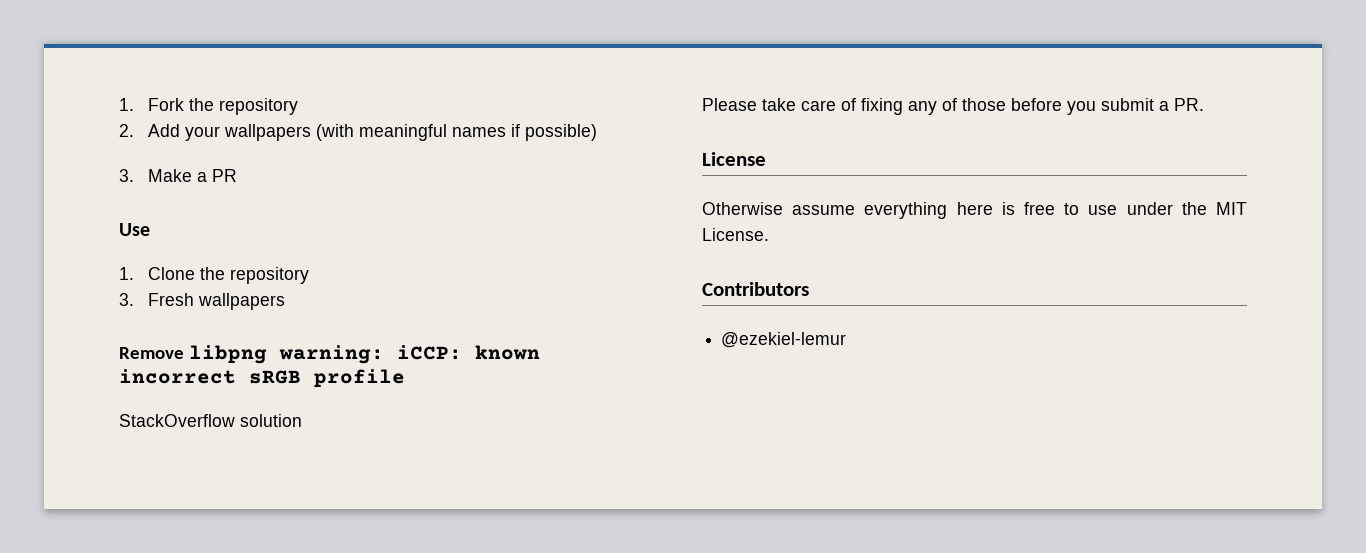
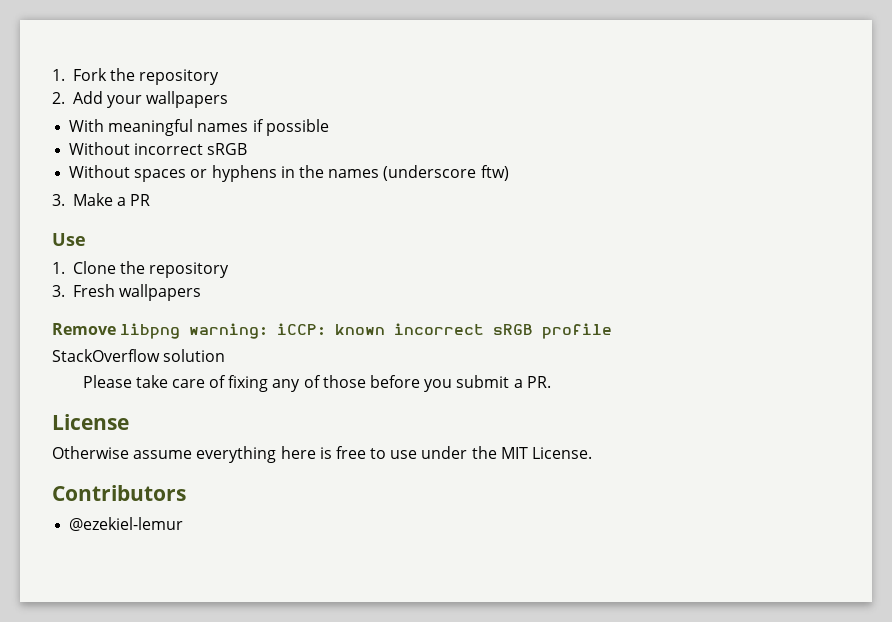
[316,124,355,141] (with -> [69,119,105,132] // With
[525,124,598,141] possible) -> [265,119,329,136] [69,142,248,155] [69,165,509,182] possible // Without incorrect sRGB // Without spaces or hyphens in the names (underscore ftw)

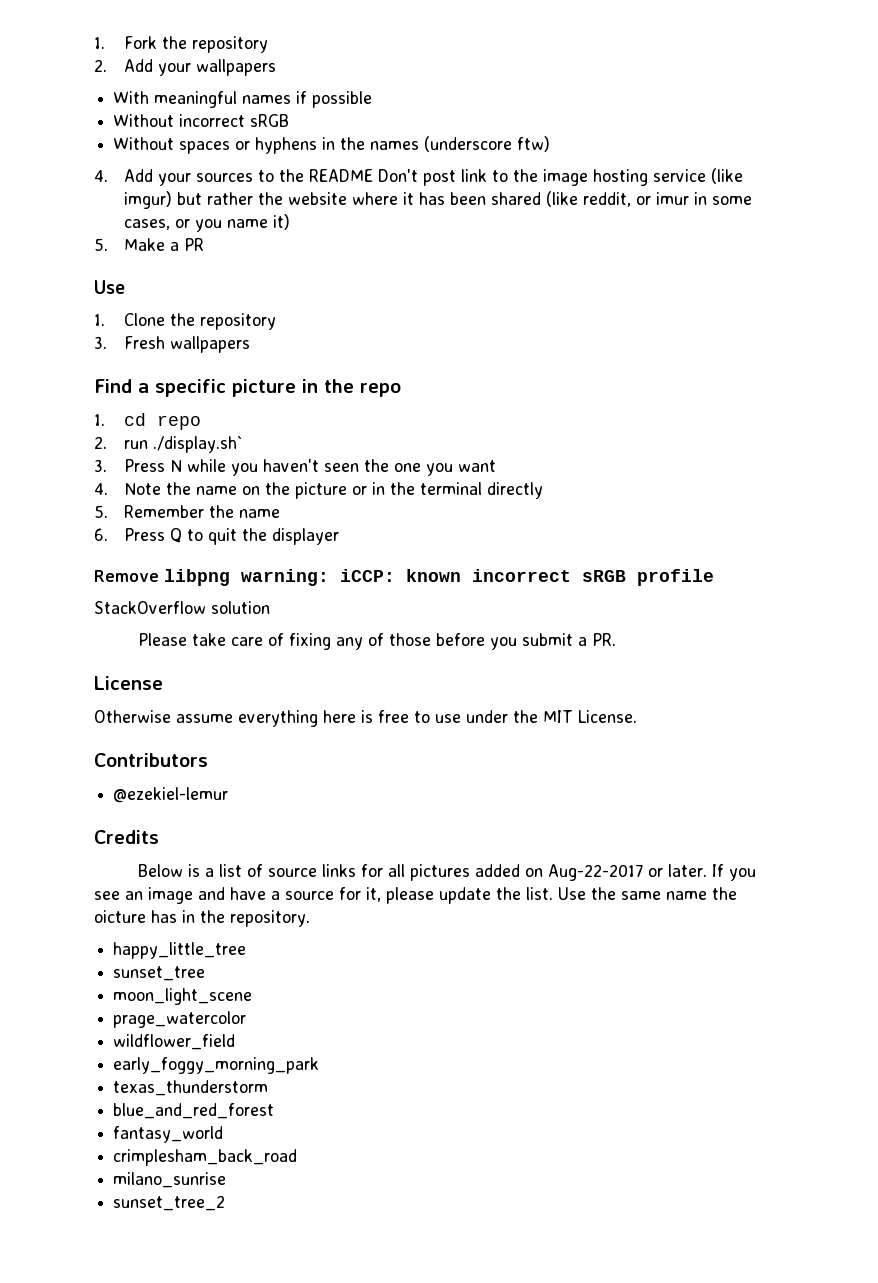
[52,194,65,206] 3. -> [94,168,743,186] [123,191,752,209] [123,214,290,232] [94,238,108,251] 4. Add your sources to the README Don't post link to the image hosting service (like imgur) but rather the website where it has been shared (like reddit, or imur in some cases, or you name it) // 5.
(202, 292) none -> [94,379,401,397] [94,413,201,430] [94,436,242,453] [94,459,496,476] [94,482,543,499] [94,505,280,518] [94,528,339,545] // Find a specific picture in the repo // 1. cd repo // 2. run ./display.sh` // 3. Press N while you haven't seen the one you want // 4. Note the name on the picture or in the terminal directly // 5. Remember the name // 6. Press Q to quit the displayer
(184, 524) none -> [94,830,159,844] [138,864,757,881] [94,887,737,904] [94,910,310,927] [113,942,247,959] [113,966,206,981] [113,988,253,1005] [113,1011,247,1028] [113,1034,236,1050] [113,1057,320,1074] [113,1080,269,1096] [113,1103,275,1119] [113,1126,224,1143] [113,1149,298,1166] [113,1172,227,1188] [113,1195,226,1211] // Credits // Below is a list of source links for all pictures added on Aug-22-2017 or later. If you see an image and have a source for it, please update the list. Use the same name the oicture has in the repository. // happy_little_tree // sunset_tree // moon_light_scene // prage_watercolor // wildflower_field // early_foggy_morning_park // texas_thunderstorm // blue_and_red_forest // fantasy_world // crimplesham_back_road // milano_sunrise // sunset_tree_2

